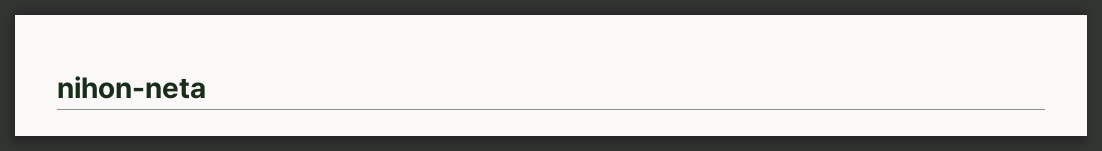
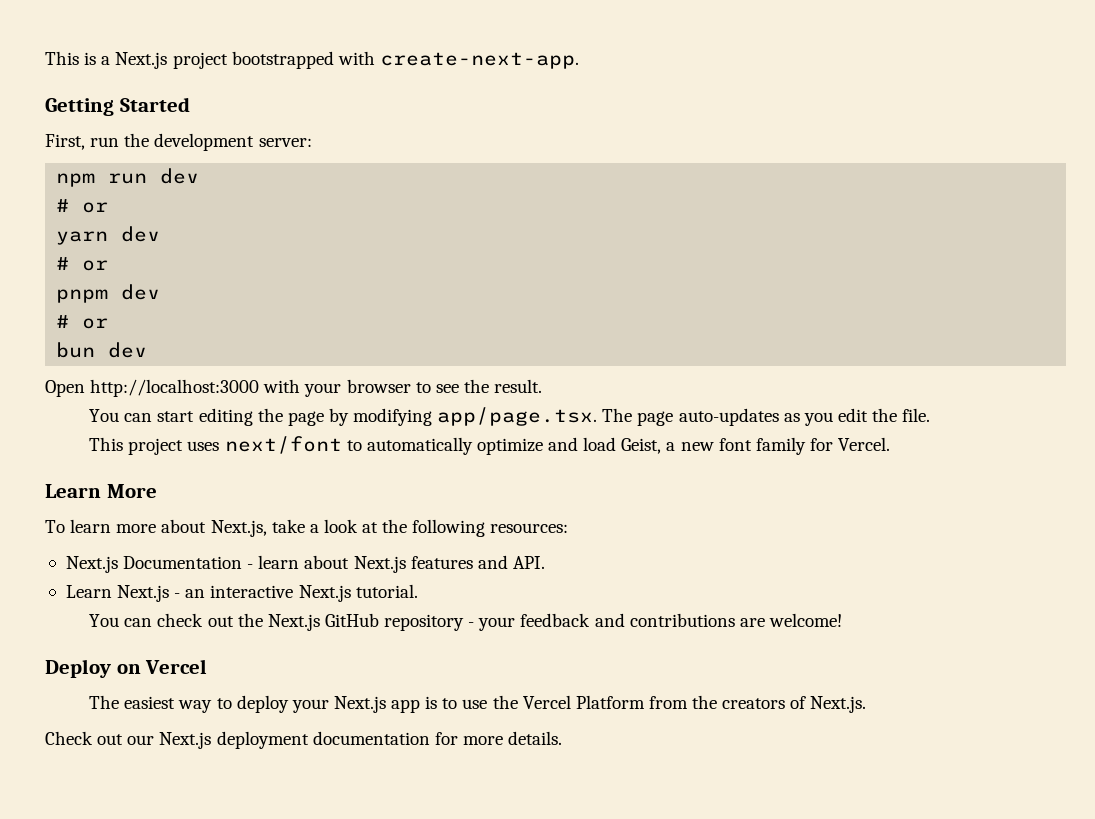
[57,76,206,99] nihon-neta -> [45,51,579,69] [45,97,190,116] [45,133,312,151] [56,168,200,187] [56,199,109,213] [56,226,161,245] [56,257,109,271] [56,284,161,303] [56,315,109,329] [56,342,148,358] [45,379,543,397] [89,407,931,426] [89,436,891,455] [45,484,157,498] [45,519,569,537] [65,555,545,573] [65,584,418,602] [89,613,842,631] [45,659,208,678] [89,695,867,713] [45,731,563,749] This is a Next.js project bootstrapped with create-next-app. // Getting Started // First, run the development server: // npm run dev // # or // yarn dev // # or // pnpm dev // # or // bun dev // Open http://localhost:3000 with your browser to see the result. // You can start editing the page by modifying app/page.tsx. The page auto-updates as you edit the file. // This project uses next/font to automatically optimize and load Geist, a new font family for Vercel. // Learn More // To learn more about Next.js, take a look at the following resources: // Next.js Documentation - learn about Next.js features and API. // Learn Next.js - an interactive Next.js tutorial. // You can check out the Next.js GitHub repository - your feedback and contributions are welcome! // Deploy on Vercel // The easiest way to deploy your Next.js app is to use the Vercel Platform from the creators of Next.js. // Check out our Next.js deployment documentation for more details.

